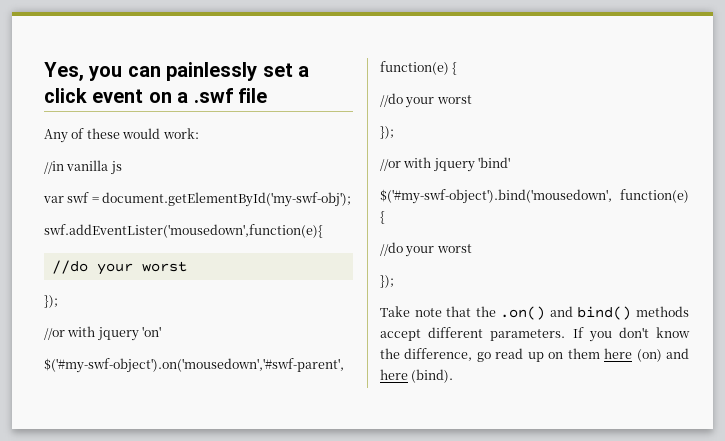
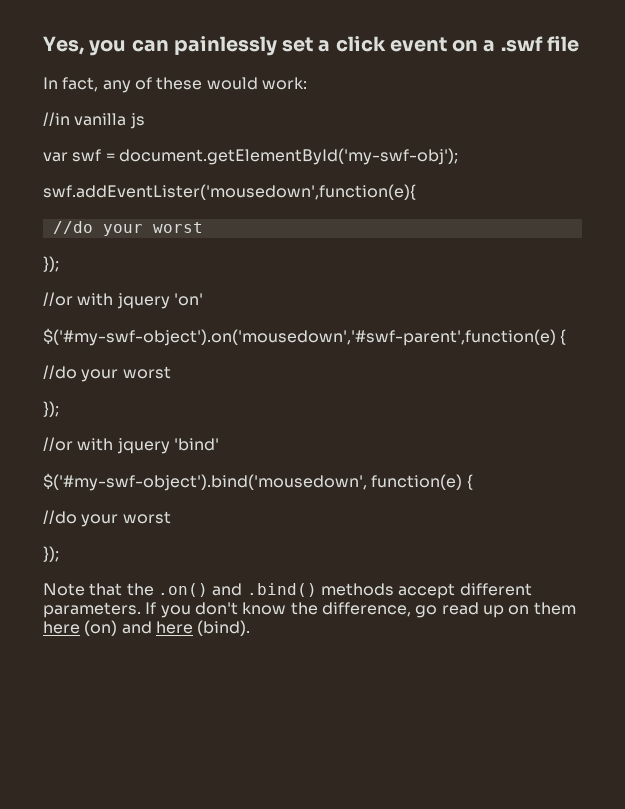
[44,129,68,143] Any -> [43,77,131,93] In fact, any
[380,306,442,317] Take note -> [43,583,85,596] Note
[577,306,632,320] bind() -> [246,583,317,597] .bind()

